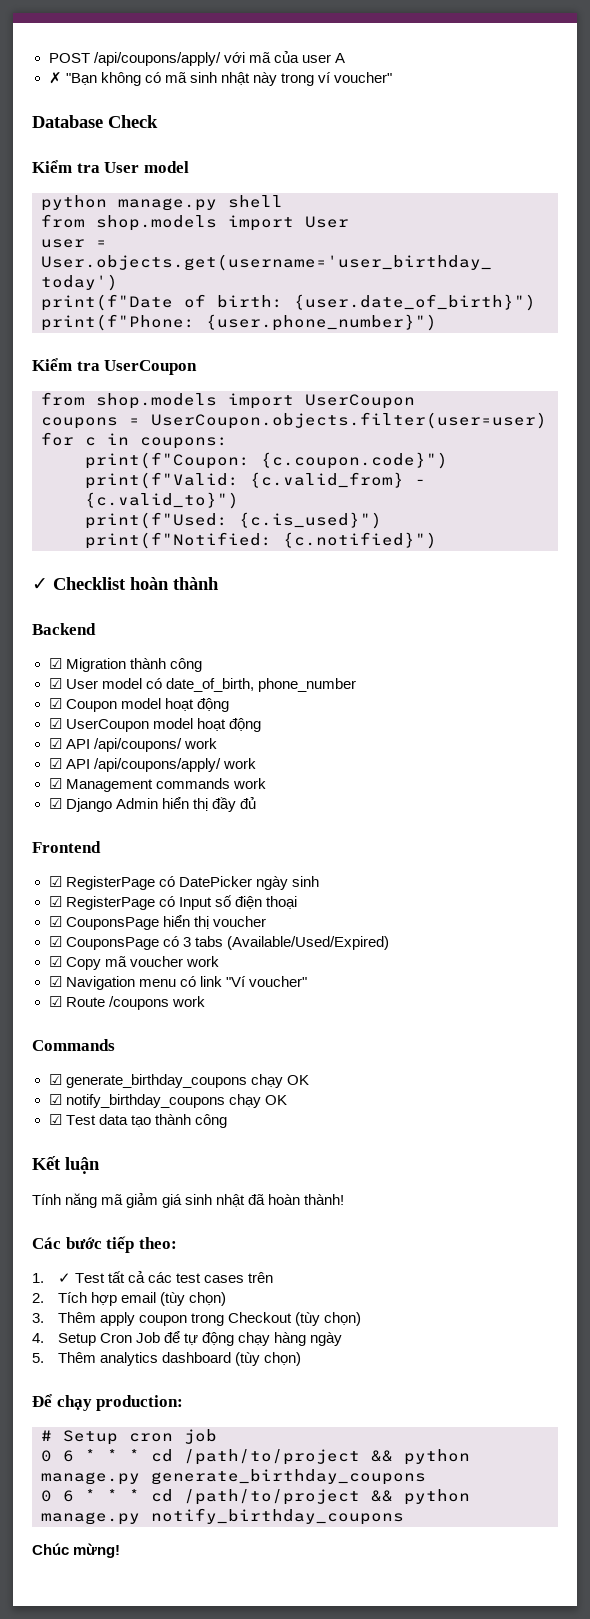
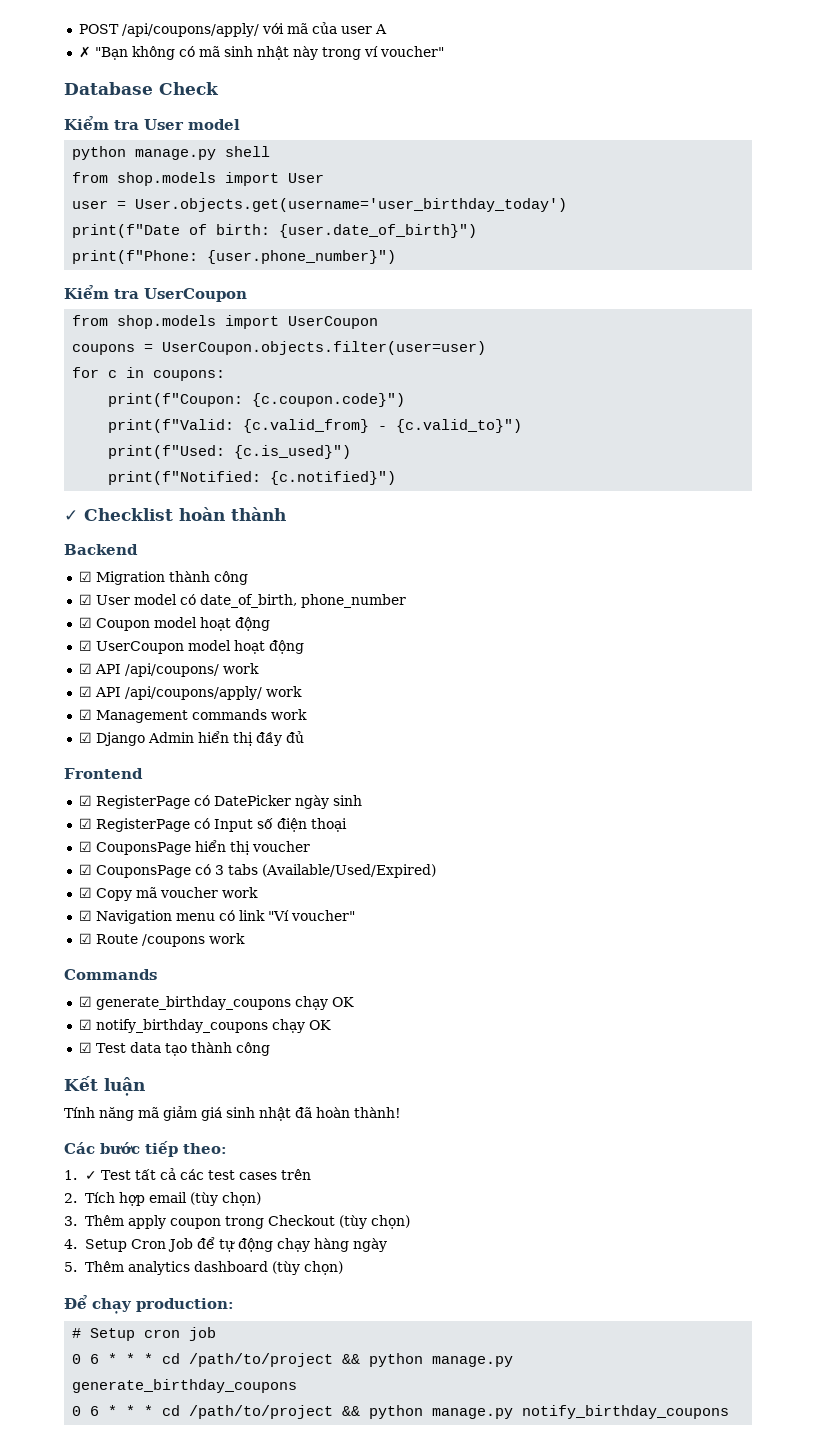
[32,1543,121,1558] // Chúc mừng! -> (730, 1412) none

